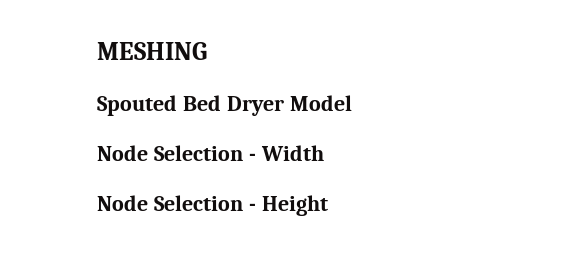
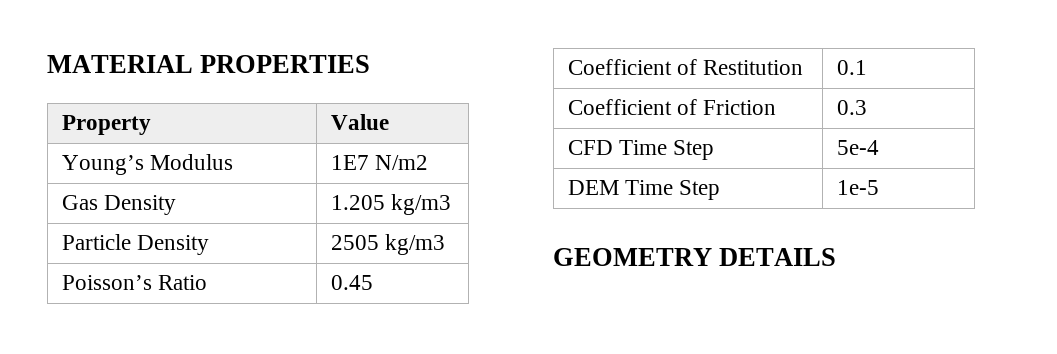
[97,42,207,60] [97,95,352,116] [97,145,324,161] [97,195,328,216] MESHING // Spouted Bed Dryer Model // Node Selection - Width // Node Selection - Height -> [47,55,371,73] [61,115,151,135] [330,114,389,130] [61,154,233,175] [330,155,428,170] [61,195,176,215] [330,194,451,215] [61,234,209,255] [330,234,445,255] [61,275,207,290] [330,275,373,290] [567,59,804,75] [836,60,867,75] [567,99,777,115] [836,100,867,115] [567,140,715,160] [836,140,879,155] [567,180,721,200] [836,180,879,195] [553,248,837,266] MATERIAL PROPERTIES // Property | Value // Young’s Modulus | 1E7 N/m2 // Gas Density | 1.205 kg/m3 // Particle Density | 2505 kg/m3 // Poisson’s Ratio | 0.45 // Coefficient of Restitution | 0.1 // Coefficient of Friction | 0.3 // CFD Time Step | 5e-4 // DEM Time Step | 1e-5 // GEOMETRY DETAILS

